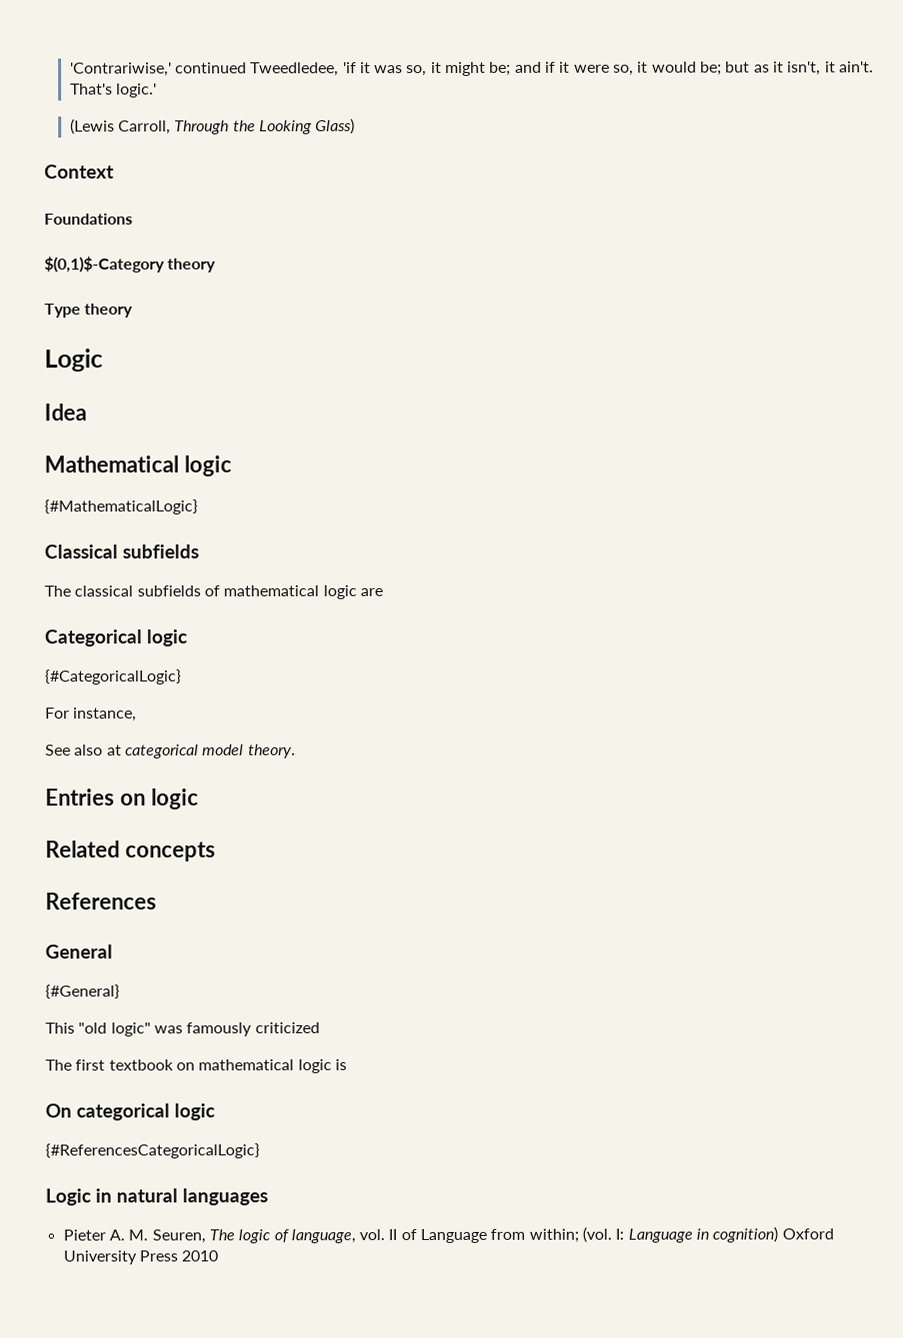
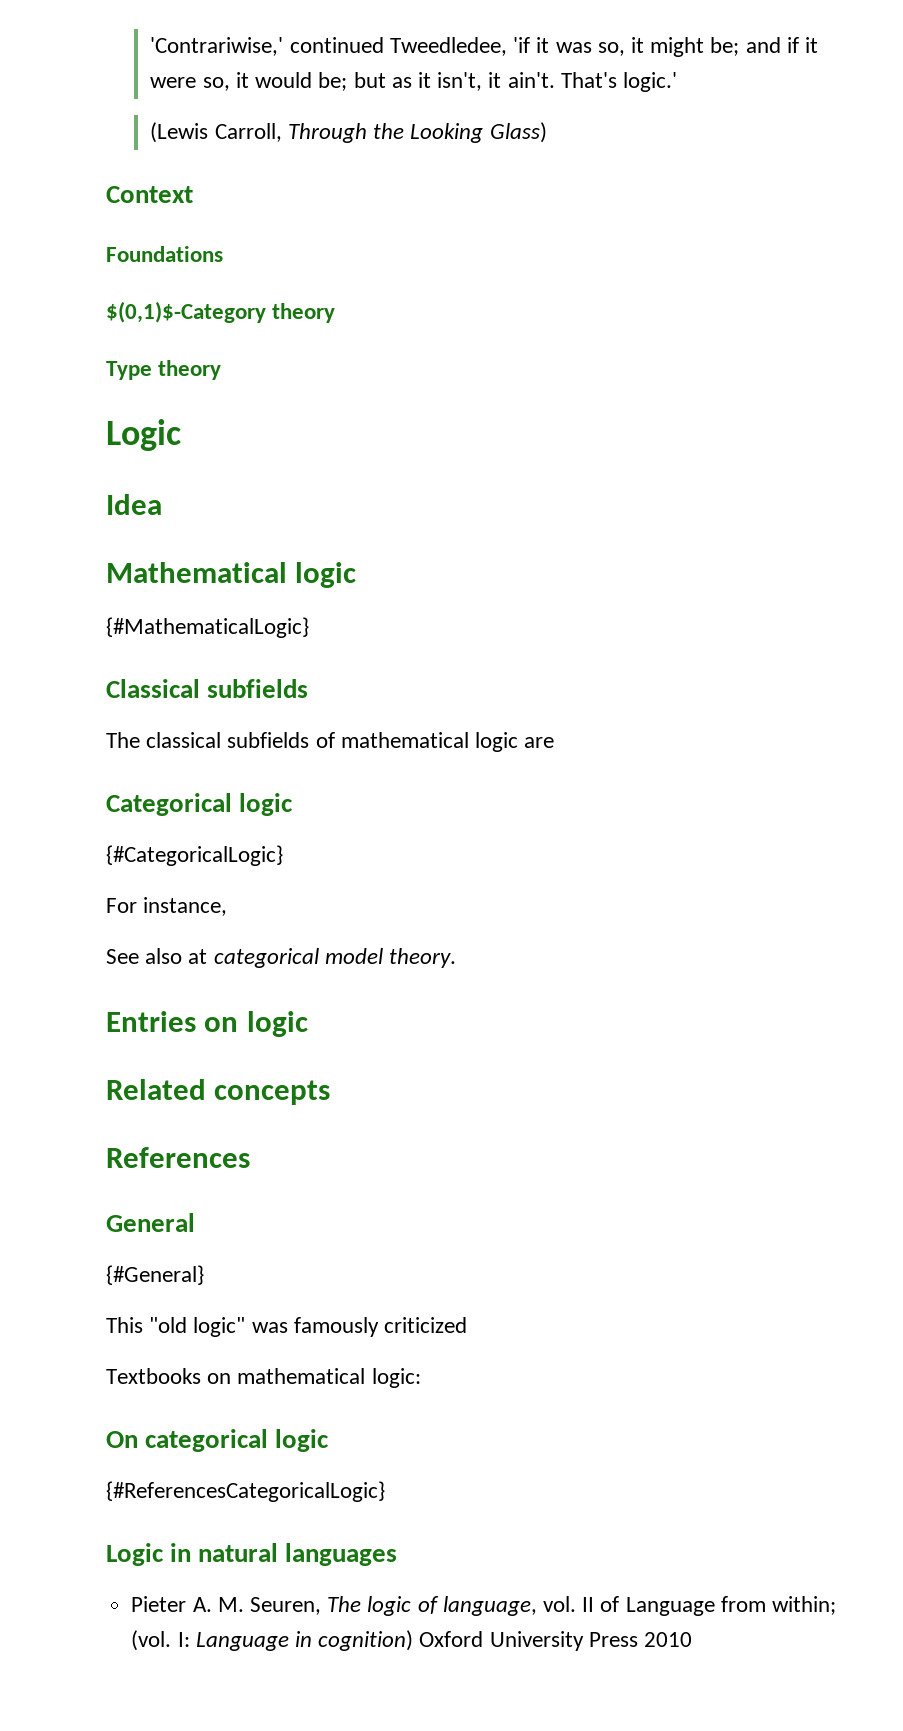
[45,1059,347,1074] The first textbook on mathematical logic is -> [106,1368,421,1388] Textbooks on mathematical logic:

